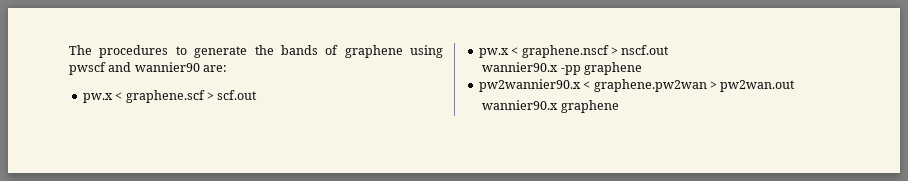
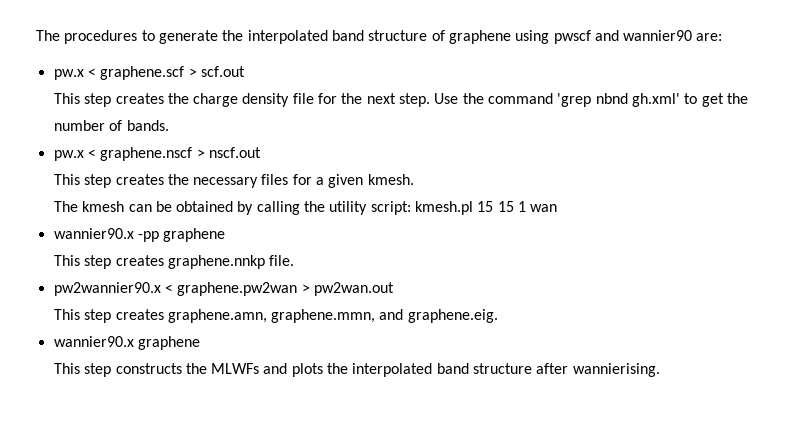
[280,45,318,55] bands -> [247,30,428,44] interpolated band structure
(258, 95) none -> [53,93,748,107] [53,120,169,131] // This step creates the charge density file for the next step. Use the command 'grep nbnd gh.xml' to get the number of bands.
[482,62,643,75] wannier90.x -pp graphene -> [53,174,414,188] [53,201,558,215] [53,228,226,242] [53,255,295,269] This step creates the necessary files for a given kmesh. // The kmesh can be obtained by calling the utility script: kmesh.pl 15 15 1 wan // wannier90.x -pp graphene // This step creates graphene.nnkp file.
[482,100,619,113] wannier90.x graphene -> [53,309,498,323] [53,336,200,350] [53,363,660,377] This step creates graphene.amn, graphene.mmn, and graphene.eig. // wannier90.x graphene // This step constructs the MLWFs and plots the interpolated band structure after wannierising.

